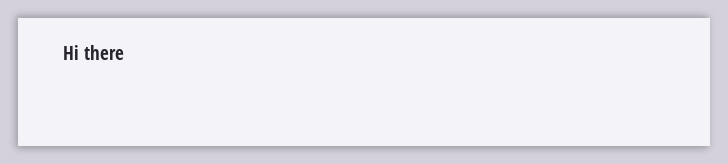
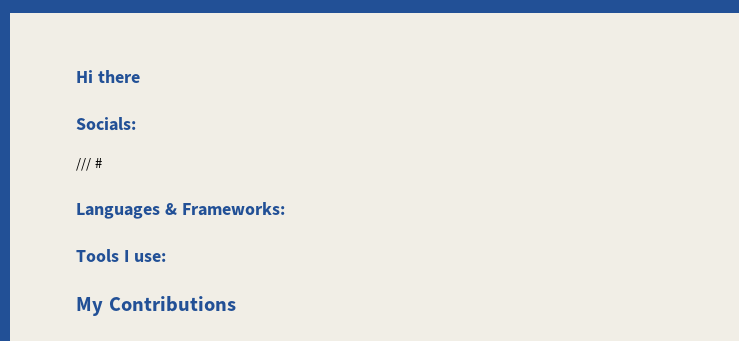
(125, 52) none -> [76,117,136,131] [76,158,102,171] [76,202,285,219] [76,249,166,262] [76,296,236,316] // Socials: // /// # // Languages & Frameworks: // Tools I use: // My Contributions

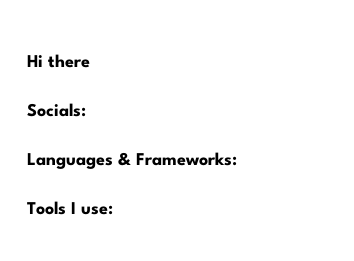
[76,158,102,171] // /// # -> (86, 110) none
[76,296,236,316] // My Contributions -> (113, 210) none

